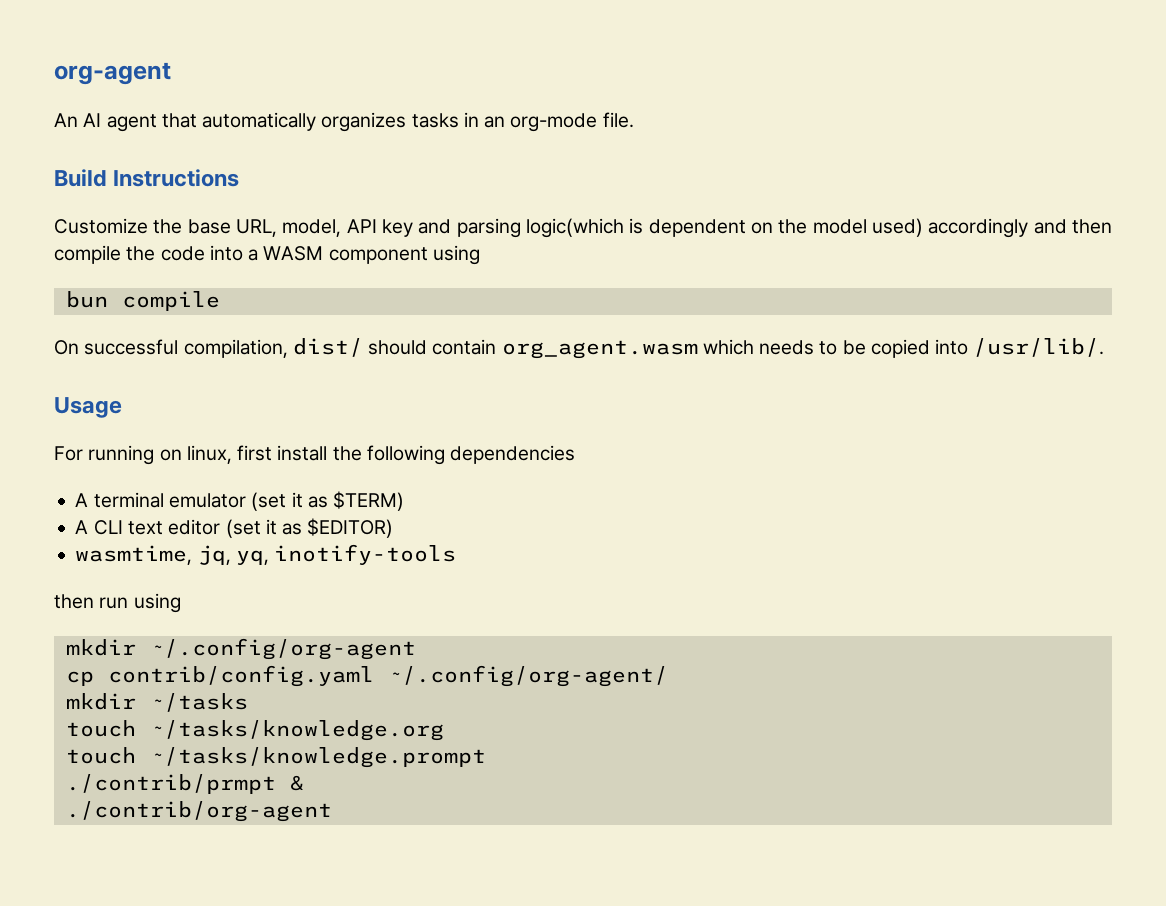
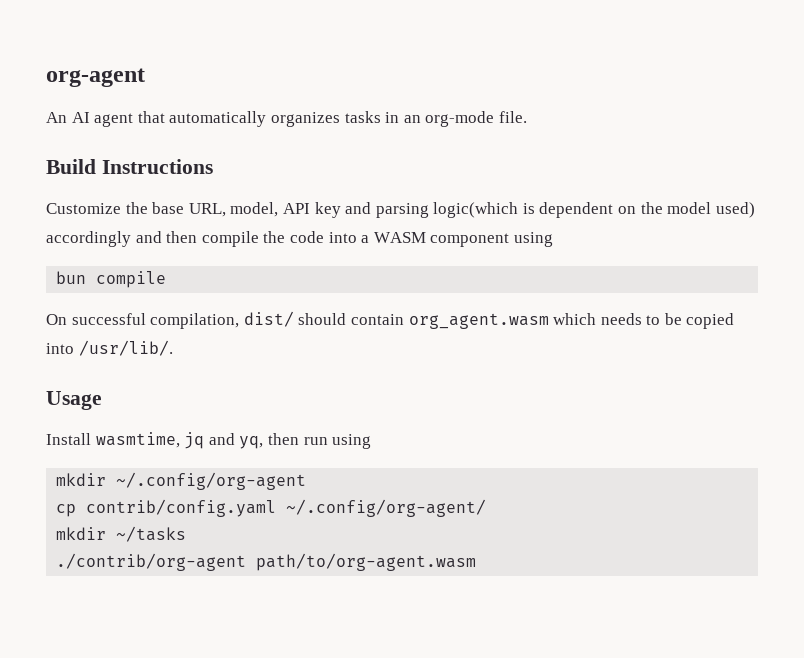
[54,445,576,465] [75,491,405,511] [75,518,394,538] [75,544,457,565] For running on linux, first install the following dependencies // A terminal emulator (set it as $TERM) // A CLI text editor (set it as $EDITOR) // wasmtime, jq, yq, inotify-tools // -> [46,432,264,449] Install wasmtime, jq and yq,
[65,720,444,741] [65,747,486,768] [65,774,304,794] // touch ~/tasks/knowledge.org // touch ~/tasks/knowledge.prompt // ./contrib/prmpt & -> (187, 534) none
(332, 811) none -> [256,553,477,571] path/to/org-agent.wasm

